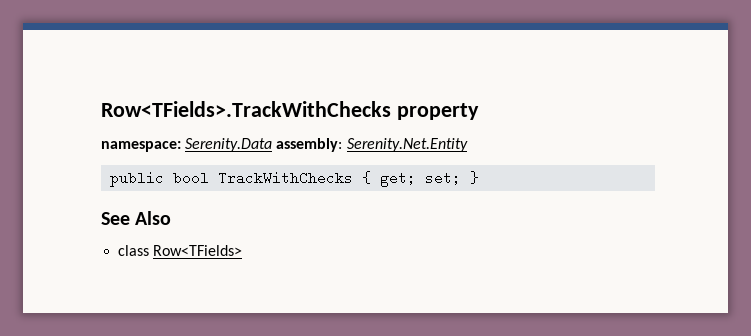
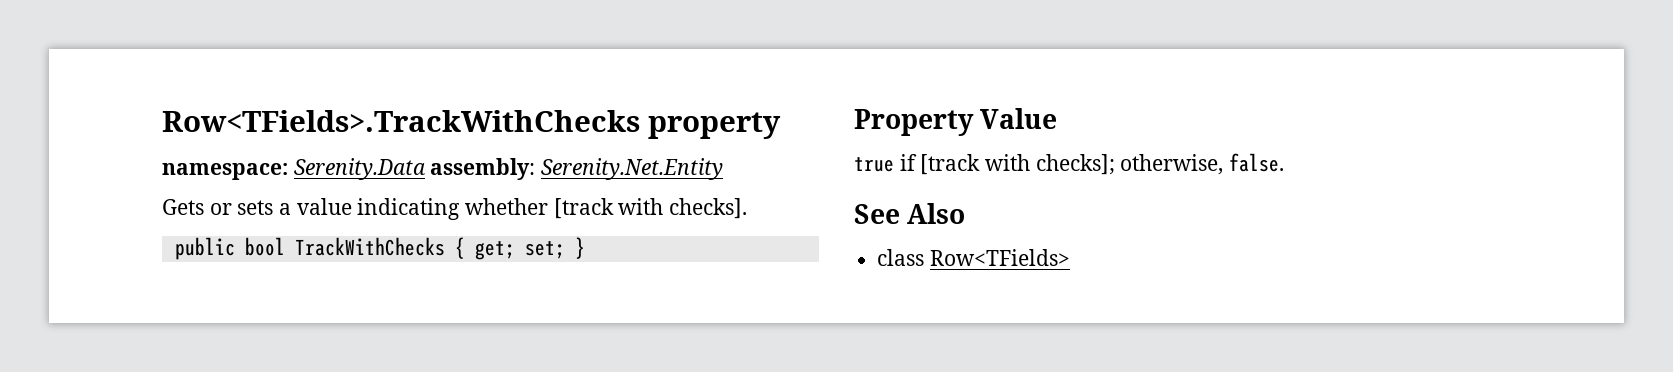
(468, 145) none -> [162,198,748,220] // Gets or sets a value indicating whether [track with checks].
(480, 177) none -> [854,108,1058,136] [854,153,1285,175] // Property Value // true if [track with checks]; otherwise, false.

